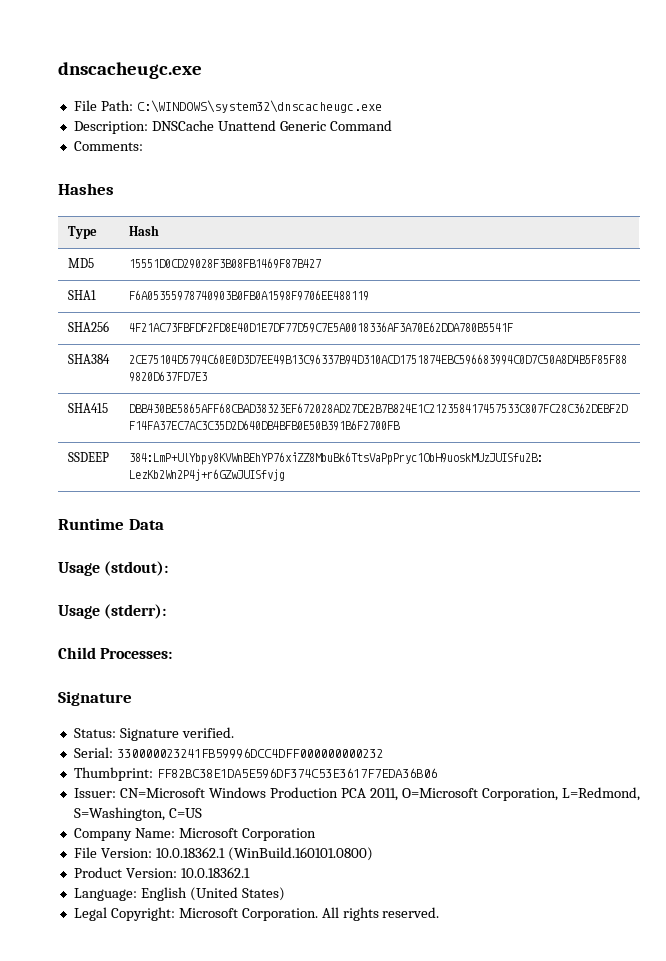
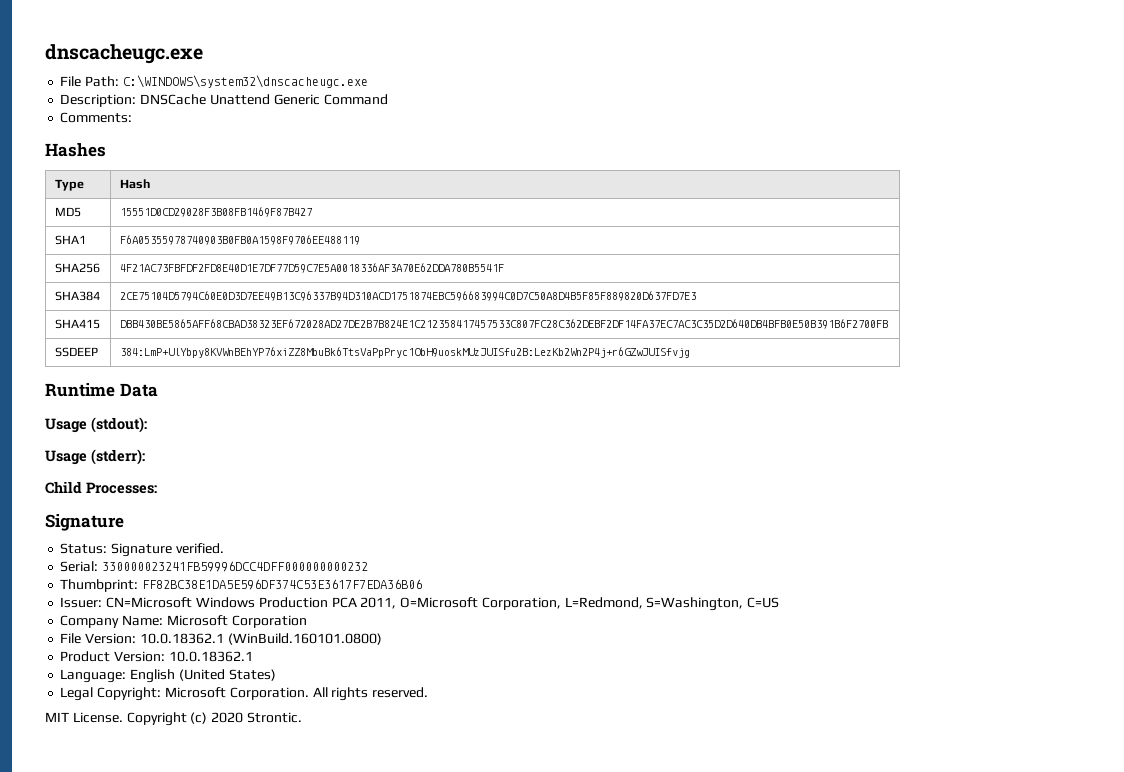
(440, 912) none -> [45,712,302,726] // MIT License. Copyright (c) 2020 Strontic.

